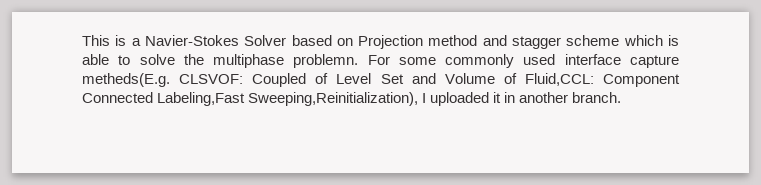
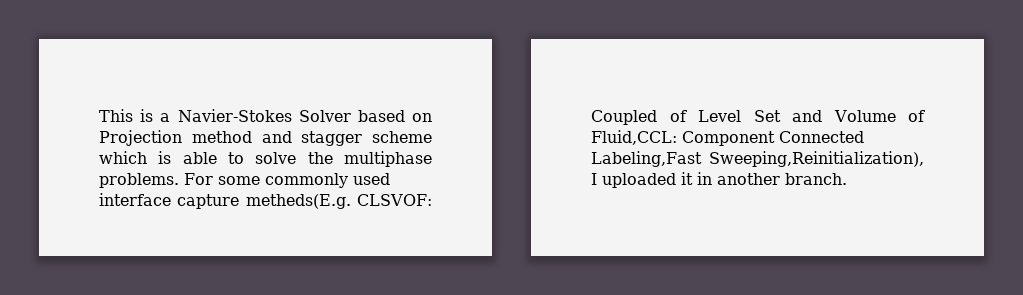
[293,54,359,68] problemn. -> [99,173,179,188] problems.

